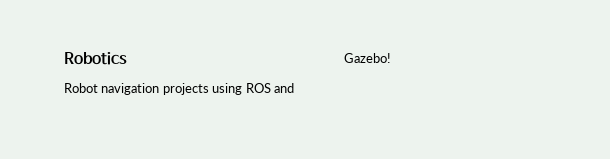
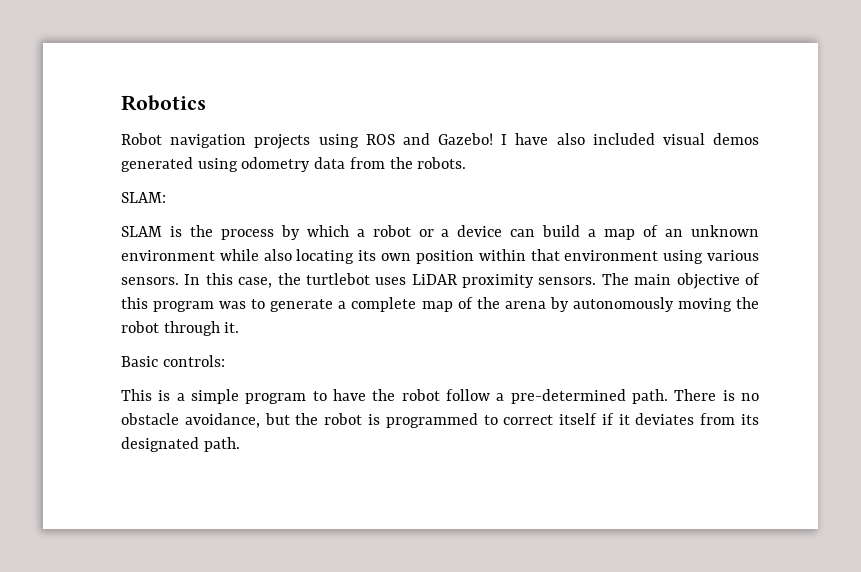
(391, 58) none -> [501,133,759,145] [121,157,467,172] [121,192,166,203] [121,225,760,240] [121,249,759,264] [121,273,761,289] [121,297,759,312] [121,321,240,336] [121,355,225,367] [121,389,760,404] [121,413,759,428] [121,437,240,452] I have also included visual demos generated using odometry data from the robots. // SLAM: // SLAM is the process by which a robot or a device can build a map of an unknown environment while also locating its own position within that environment using various sensors. In this case, the turtlebot uses LiDAR proximity sensors. The main objective of this program was to generate a complete map of the arena by autonomously moving the robot through it. // Basic controls: // This is a simple program to have the robot follow a pre-determined path. There is no obstacle avoidance, but the robot is programmed to correct itself if it deviates from its designated path.

